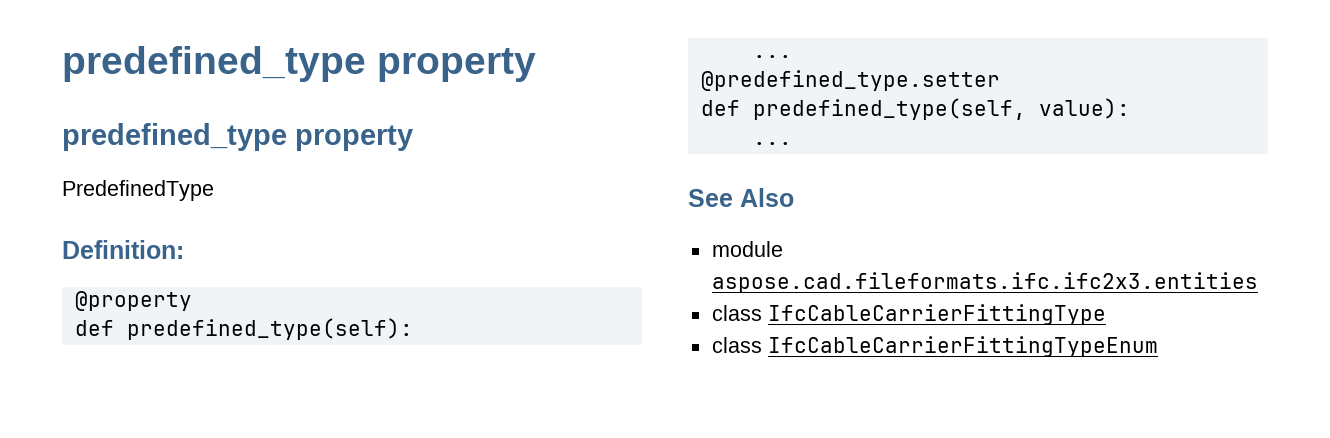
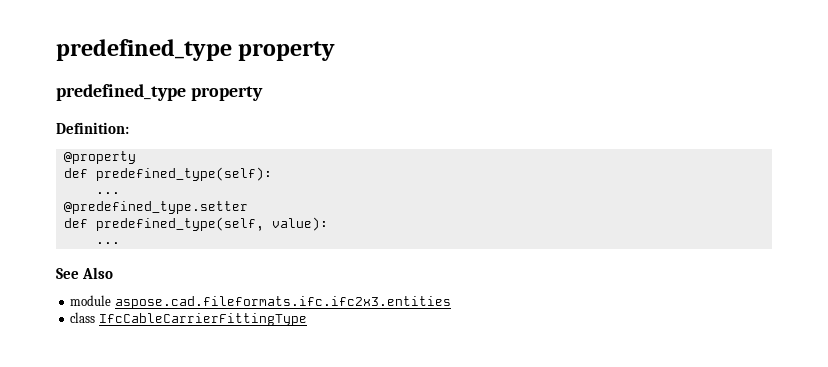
[62,180,214,201] // PredefinedType -> (263, 93) none
[711,336,1158,357] // class IfcCableCarrierFittingTypeEnum -> (307, 319) none

